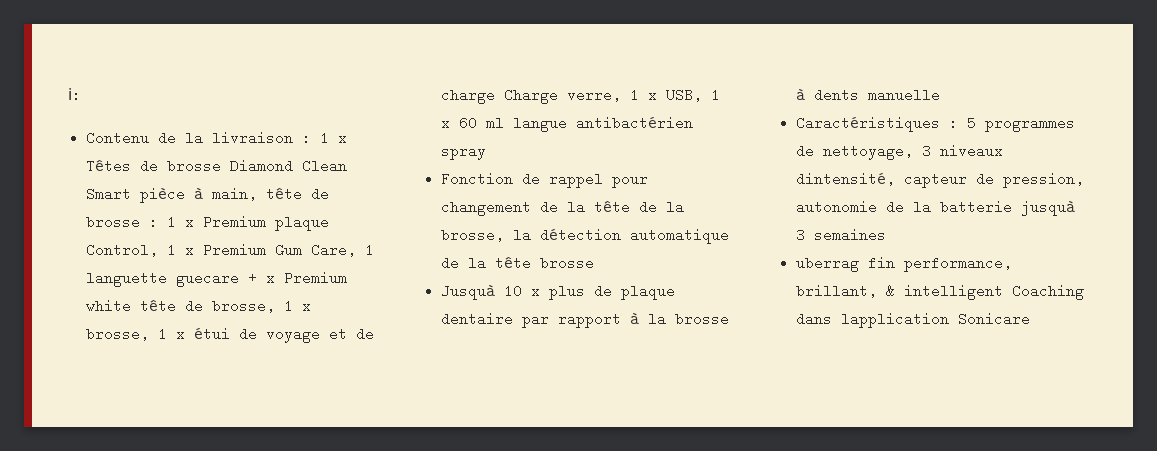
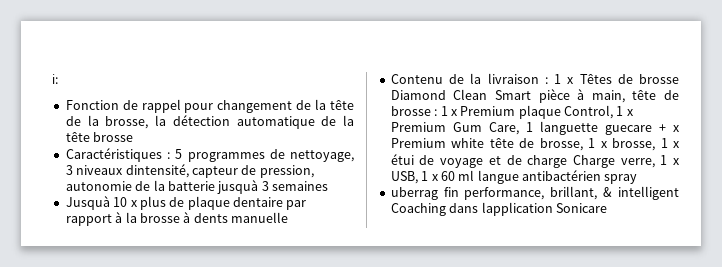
(81, 95) none -> [65,99,354,113] [65,115,354,129] [65,132,134,142] [65,148,354,162] [65,164,314,178] [65,180,328,194] [65,196,307,210] [65,212,288,226] // Fonction de rappel pour changement de la tête de la brosse, la détection automatique de la tête brosse // Caractéristiques : 5 programmes de nettoyage, 3 niveaux dintensité, capteur de pression, autonomie de la batterie jusquà 3 semaines // Jusquà 10 x plus de plaque dentaire par rapport à la brosse à dents manuelle
[441,172,649,188] [441,200,685,216] [441,228,730,244] [441,256,595,270] [441,284,676,300] [441,312,730,328] [796,88,941,102] [796,116,1076,132] [796,144,1004,160] [796,172,1085,188] [796,200,1076,216] [796,228,887,242] // Fonction de rappel pour changement de la tête de la brosse, la détection automatique de la tête brosse // Jusquà 10 x plus de plaque dentaire par rapport à la brosse à dents manuelle // Caractéristiques : 5 programmes de nettoyage, 3 niveaux dintensité, capteur de pression, autonomie de la batterie jusquà 3 semaines -> (638, 179) none

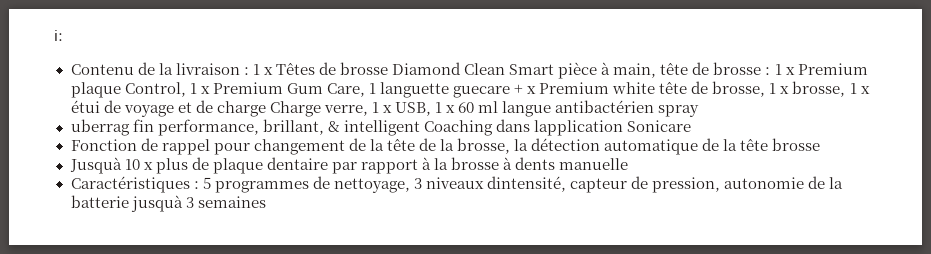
[65,99,354,113] [65,115,354,129] [65,132,134,142] [65,148,354,162] [65,164,314,178] [65,180,328,194] [65,196,307,210] [65,212,288,226] // Fonction de rappel pour changement de la tête de la brosse, la détection automatique de la tête brosse // Caractéristiques : 5 programmes de nettoyage, 3 niveaux dintensité, capteur de pression, autonomie de la batterie jusquà 3 semaines // Jusquà 10 x plus de plaque dentaire par rapport à la brosse à dents manuelle -> (63, 35) none
(607, 208) none -> [70,138,821,155] [69,157,629,174] [70,176,844,193] [70,195,266,212] // Fonction de rappel pour changement de la tête de la brosse, la détection automatique de la tête brosse // Jusquà 10 x plus de plaque dentaire par rapport à la brosse à dents manuelle // Caractéristiques : 5 programmes de nettoyage, 3 niveaux dintensité, capteur de pression, autonomie de la batterie jusquà 3 semaines

